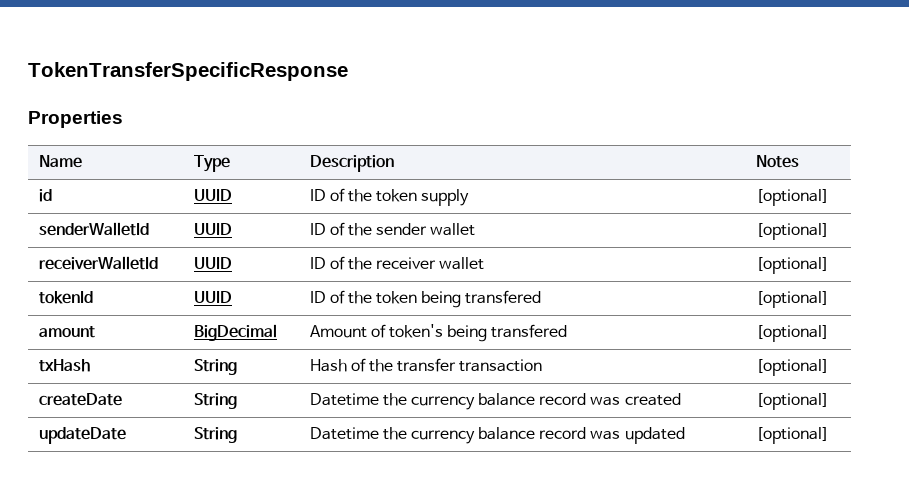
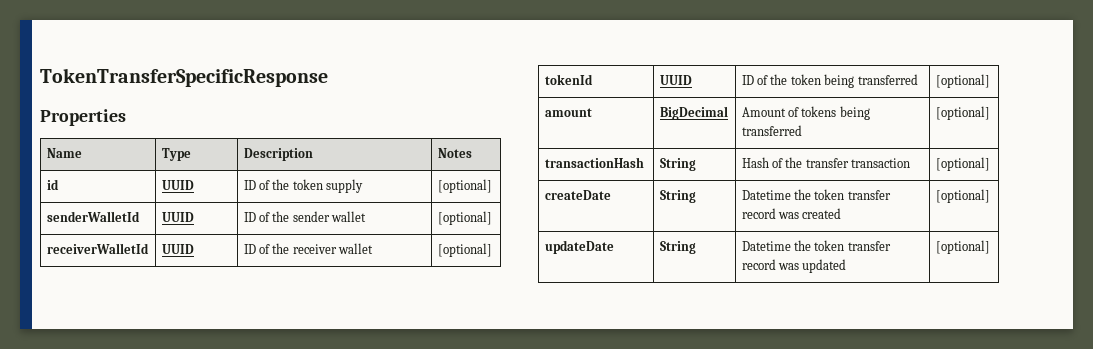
[465,290,542,304] transfered -> [857,74,918,85] transferred
[388,324,568,342] [755,325,829,342] [38,359,90,372] token's being transfered | [optional] // txHash -> [801,106,870,120] [741,125,802,136] [935,106,990,120] [544,157,644,168] tokens being transferred | [optional] // transactionHash
[410,393,536,410] currency balance -> [814,189,891,200] token transfer
[410,427,536,444] currency balance -> [814,240,891,251] token transfer

